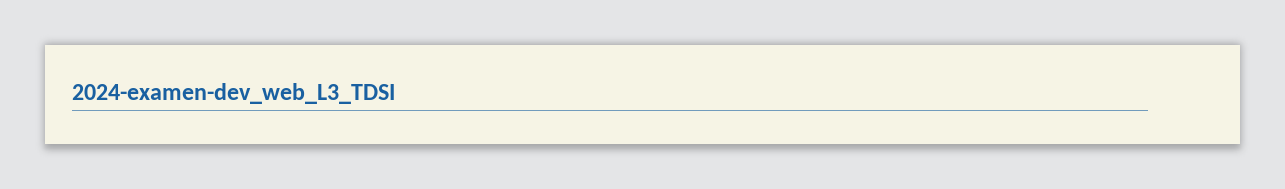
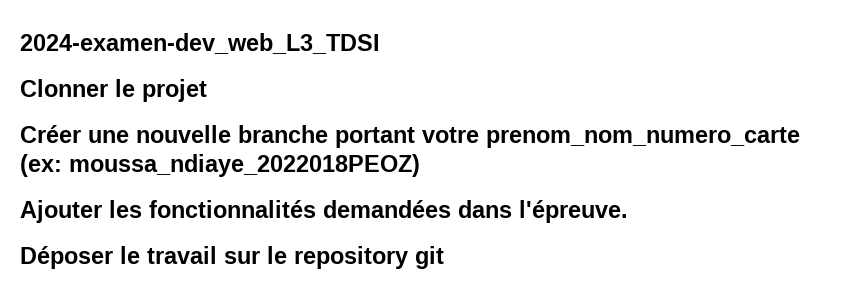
(395, 93) none -> [20,79,207,102] [20,125,800,148] [20,154,420,177] [20,200,628,223] [20,246,444,269] // Clonner le projet // Créer une nouvelle branche portant votre prenom_nom_numero_carte (ex: moussa_ndiaye_2022018PEOZ) // Ajouter les fonctionnalités demandées dans l'épreuve. // Déposer le travail sur le repository git

